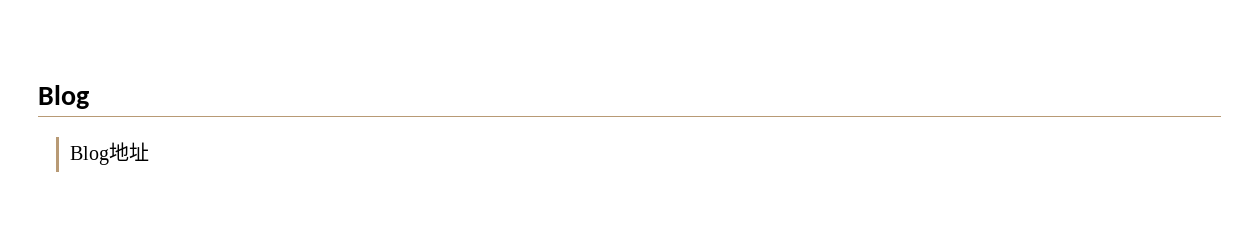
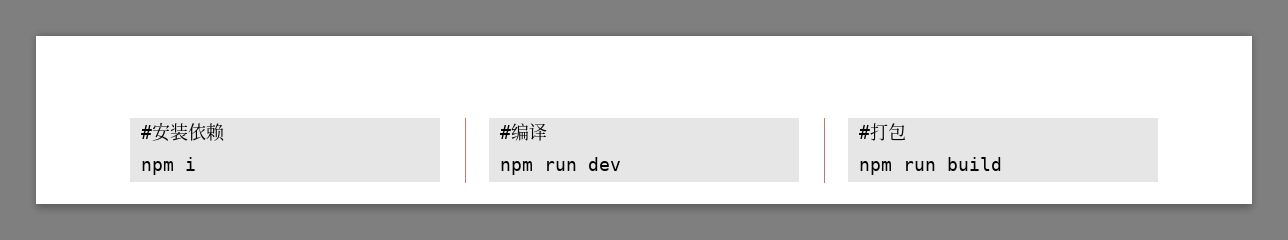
[38,85,89,109] [70,142,150,165] Blog // Blog地址 -> [140,122,225,142] [140,157,196,175] [499,123,547,141] [499,157,621,175] [858,123,906,141] [858,157,1002,175] #安装依赖 // npm i // #编译 // npm run dev // #打包 // npm run build

